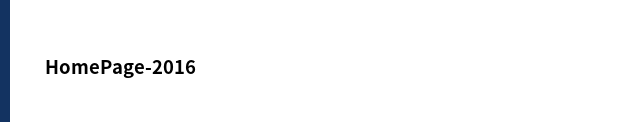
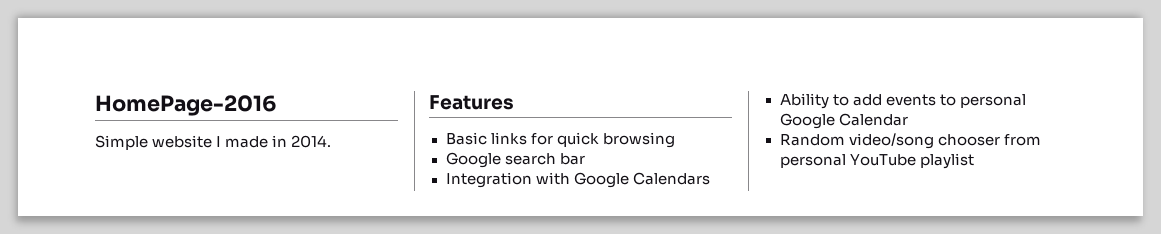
(196, 69) none -> [95,135,332,150] [429,95,514,110] [445,132,675,148] [445,152,585,168] [445,172,710,188] [779,93,1026,109] [779,113,908,129] [779,133,1041,149] [779,153,974,169] // Simple website I made in 2014. // Features // Basic links for quick browsing // Google search bar // Integration with Google Calendars // Ability to add events to personal Google Calendar // Random video/song chooser from personal YouTube playlist

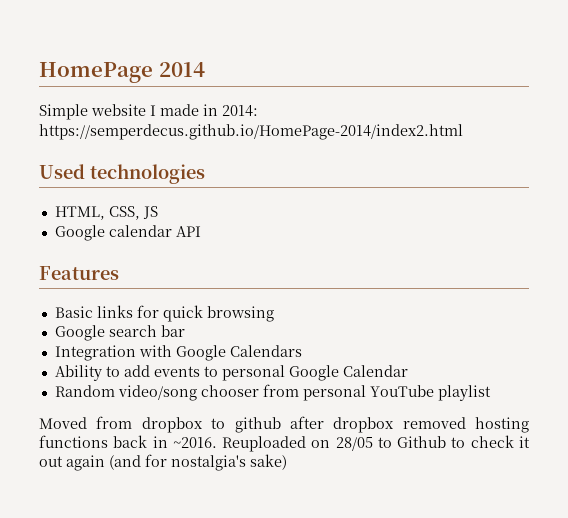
[95,95,276,116] HomePage-2016 -> [39,62,205,83] HomePage 2014
[291,135,332,148] 2014. -> [222,105,258,117] [39,124,463,140] [39,164,205,184] [54,206,158,220] [54,225,201,241] 2014: https://semperdecus.github.io/HomePage-2014/index2.html // Used technologies // HTML, CSS, JS // Google calendar API
(974, 161) none -> [39,416,529,433] [39,435,530,452] [39,454,287,471] // Moved from dropbox to github after dropbox removed hosting functions back in ~2016. Reuploaded on 28/05 to Github to check it out again (and for nostalgia's sake)

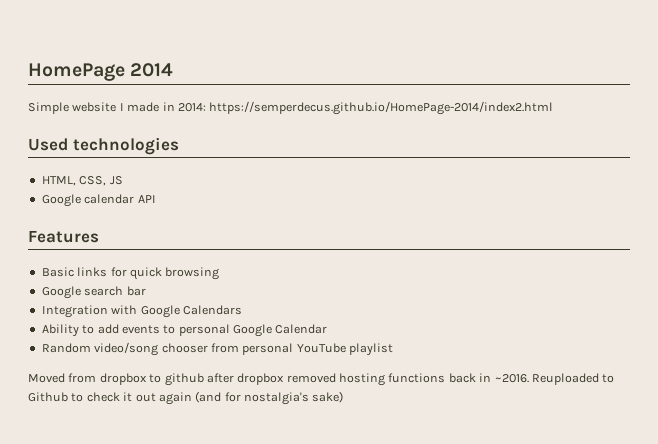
[311,437,373,451] on 28/05 -> (599, 379) none

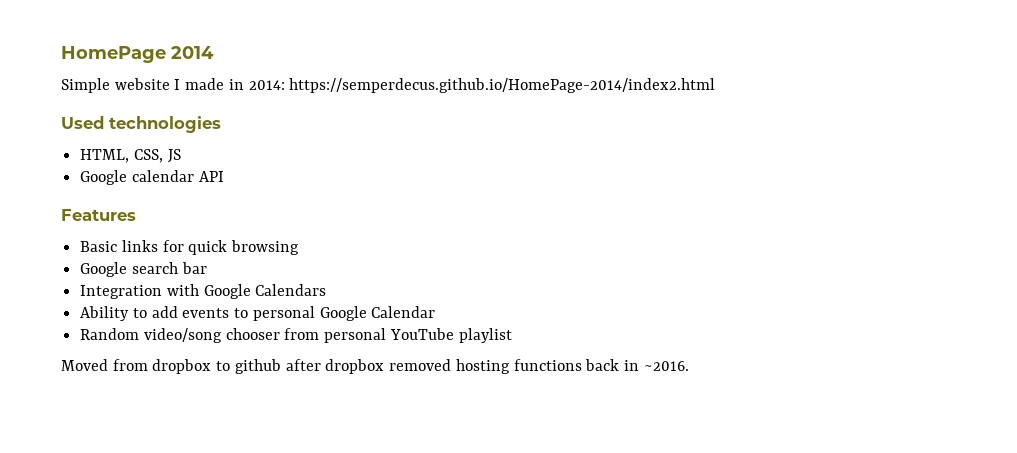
[531,373,615,385] [28,391,344,405] Reuploaded to Github to check it out again (and for nostalgia's sake) -> (689, 366) none

